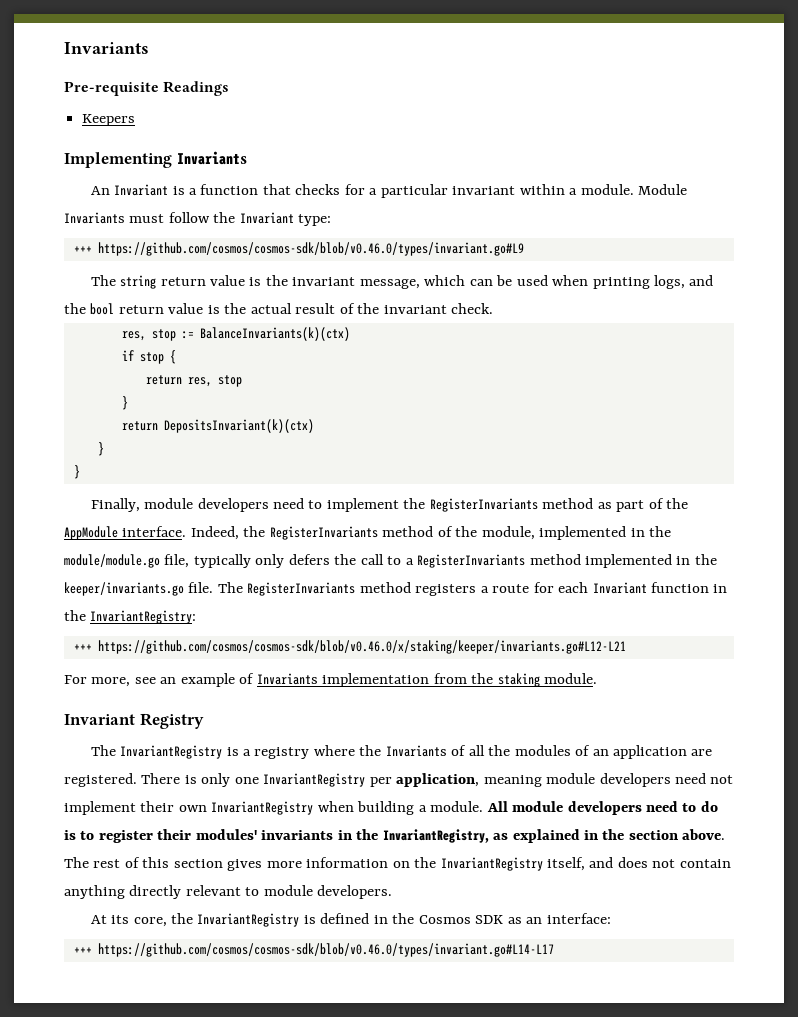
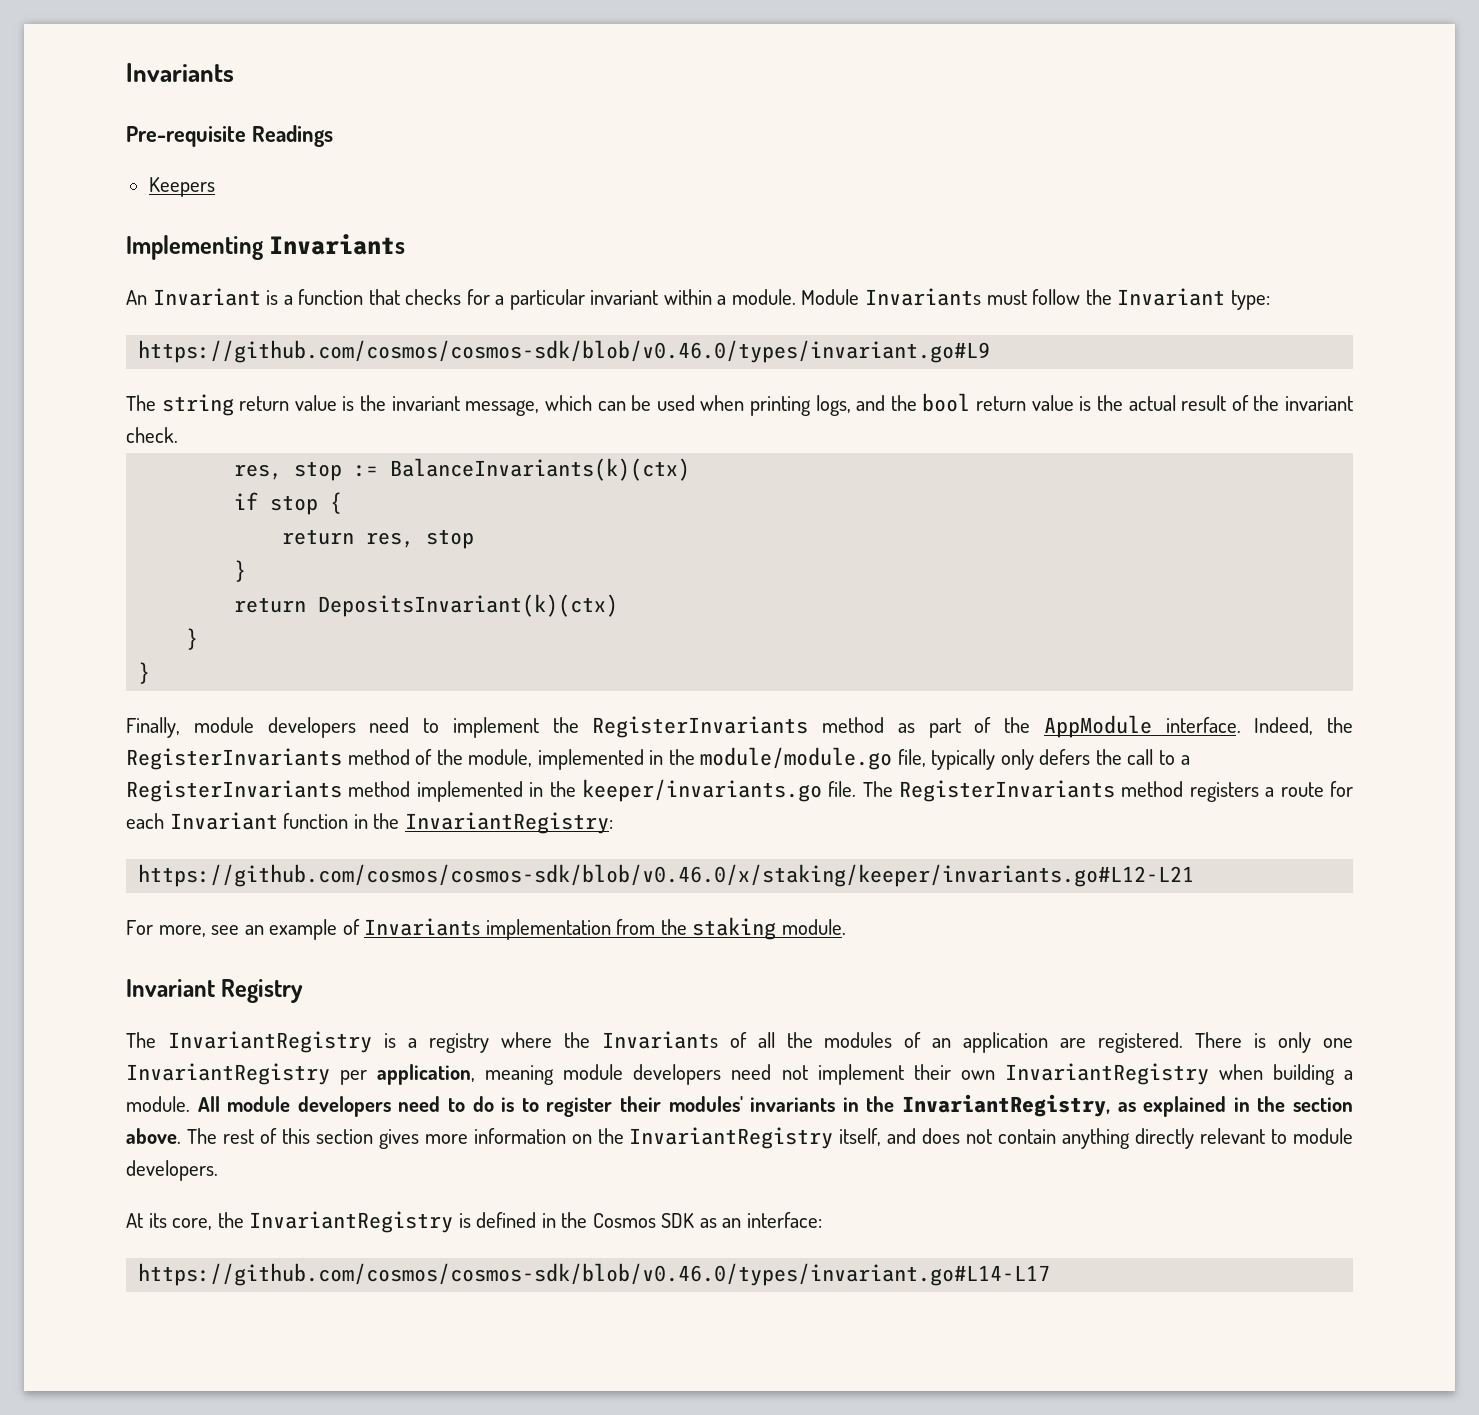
[73,246,92,253] +++ -> (1270, 300) none
[73,644,92,651] +++ -> (613, 823) none
[73,947,92,954] +++ -> (822, 1220) none

